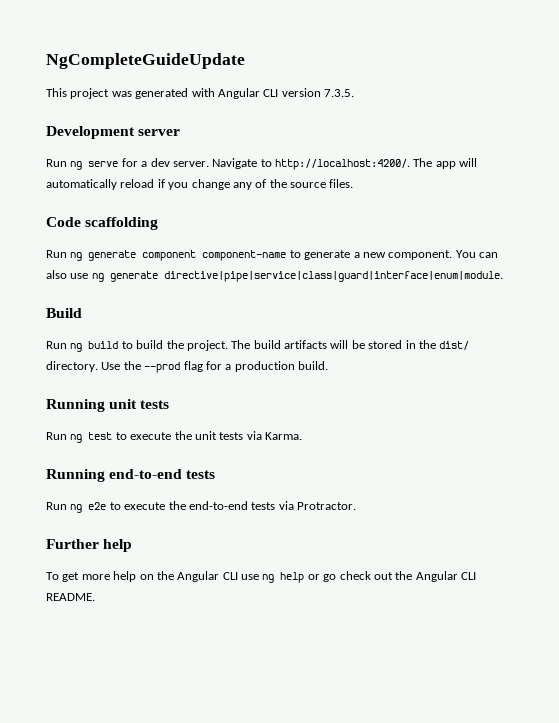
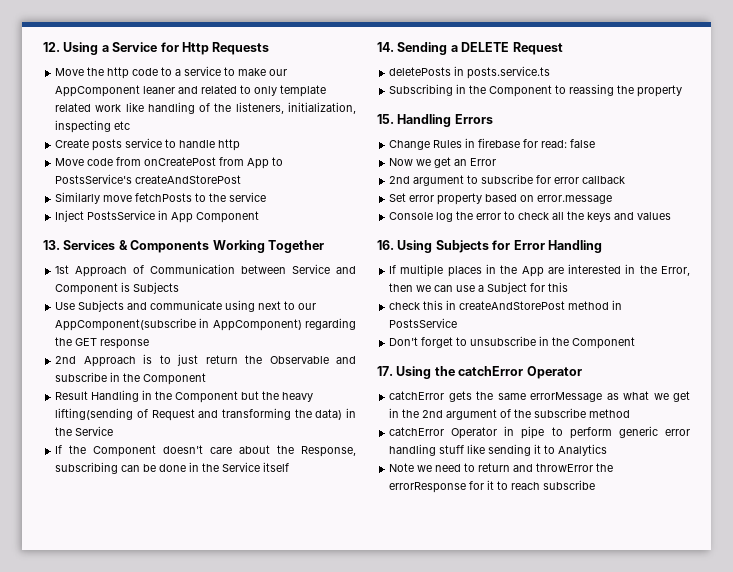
[46,53,245,69] [46,88,354,99] [46,126,181,139] [46,158,478,170] [46,179,354,190] [46,217,159,230] [46,250,498,261] [46,270,503,282] [46,308,82,318] [46,340,470,352] [46,361,328,373] [46,399,170,412] [46,431,302,443] [46,469,216,482] [46,501,356,513] [46,539,133,552] [46,571,476,583] [46,593,95,601] NgCompleteGuideUpdate // This project was generated with Angular CLI version 7.3.5. // Development server // Run ng serve for a dev server. Navigate to http://localhost:4200/. The app will automatically reload if you change any of the source files. // Code scaffolding // Run ng generate component component-name to generate a new component. You can also use ng generate directive|pipe|service|class|guard|interface|enum|module. // Build // Run ng build to build the project. The build artifacts will be stored in the dist/ directory. Use the --prod flag for a production build. // Running unit tests // Run ng test to execute the unit tests via Karma. // Running end-to-end tests // Run ng e2e to execute the end-to-end tests via Protractor. // Further help // To get more help on the Angular CLI use ng help or go check out the Angular CLI README. -> [43,42,270,55] [55,66,288,79] [55,85,327,97] [55,102,356,114] [55,120,131,133] [55,138,241,151] [55,157,284,169] [55,174,242,184] [55,192,267,204] [55,210,260,223] [43,240,324,253] [55,264,356,277] [55,282,180,295] [55,300,317,312] [55,318,356,331] [55,337,150,349] [55,354,357,367] [55,372,207,385] [55,390,314,403] [55,408,356,421] [55,426,114,436] [55,445,356,457] [55,462,290,474] [377,42,563,55] [389,66,551,79] [389,84,683,97] [377,114,493,127] [389,138,596,150] [389,157,497,168] [389,174,626,186] [389,193,613,205] [389,211,672,222] [377,240,602,253] [389,264,690,277] [389,282,569,294] [389,300,623,310] [389,318,458,328] [389,336,636,349] [377,366,582,379] [389,391,690,402] [389,408,631,420] [389,426,690,439] [389,444,608,456] [389,463,614,472] [389,480,596,493] 12. Using a Service for Http Requests // Move the http code to a service to make our AppComponent leaner and related to only template related work like handling of the listeners, initialization, inspecting etc // Create posts service to handle http // Move code from onCreatePost from App to PostsService's createAndStorePost // Similarly move fetchPosts to the service // Inject PostsService in App Component // 13. Services & Components Working Together // 1st Approach of Communication between Service and Component is Subjects // Use Subjects and communicate using next to our AppComponent(subscribe in AppComponent) regarding the GET response // 2nd Approach is to just return the Observable and subscribe in the Component // Result Handling in the Component but the heavy lifting(sending of Request and transforming the data) in the Service // If the Component doesn't care about the Response, subscribing can be done in the Service itself // 14. Sending a DELETE Request // deletePosts in posts.service.ts // Subscribing in the Component to reassing the property // 15. Handling Errors // Change Rules in firebase for read: false // Now we get an Error // 2nd argument to subscribe for error callback // Set error property based on error.message // Console log the error to check all the keys and values // 16. Using Subjects for Error Handling // If multiple places in the App are interested in the Error, then we can use a Subject for this // check this in createAndStorePost method in PostsService // Don't forget to unsubscribe in the Component // 17. Using the catchError Operator // catchError gets the same errorMessage as what we get in the 2nd argument of the subscribe method // catchError Operator in pipe to perform generic error handling stuff like sending it to Analytics // Note we need to return and throwError the errorResponse for it to reach subscribe

